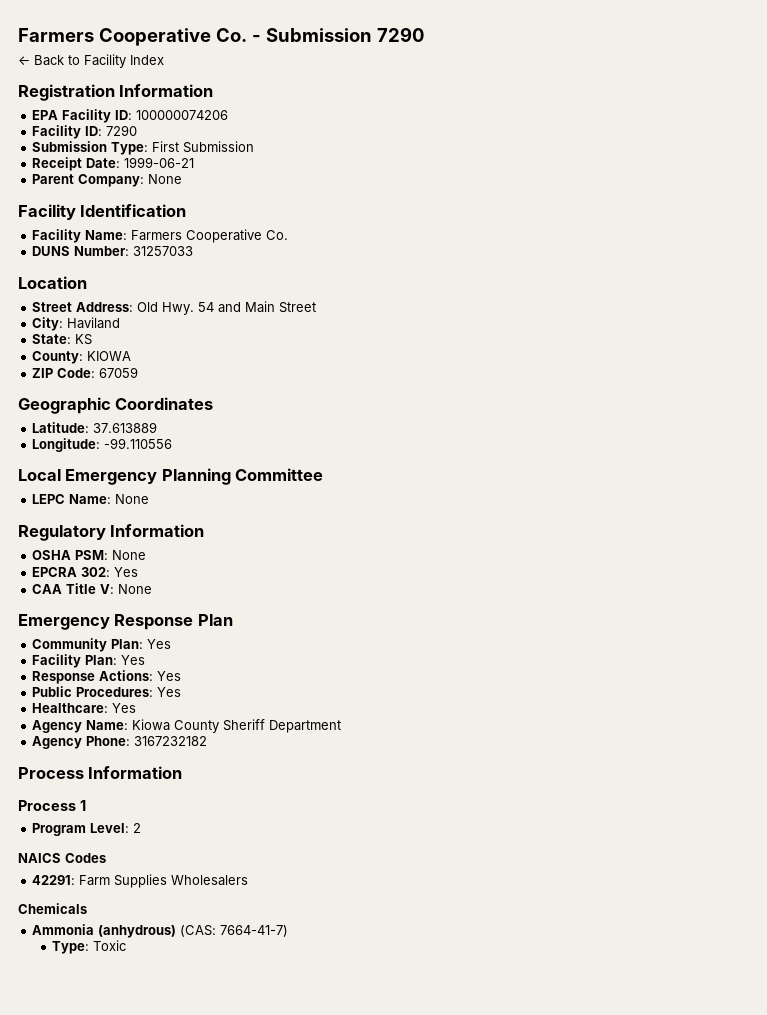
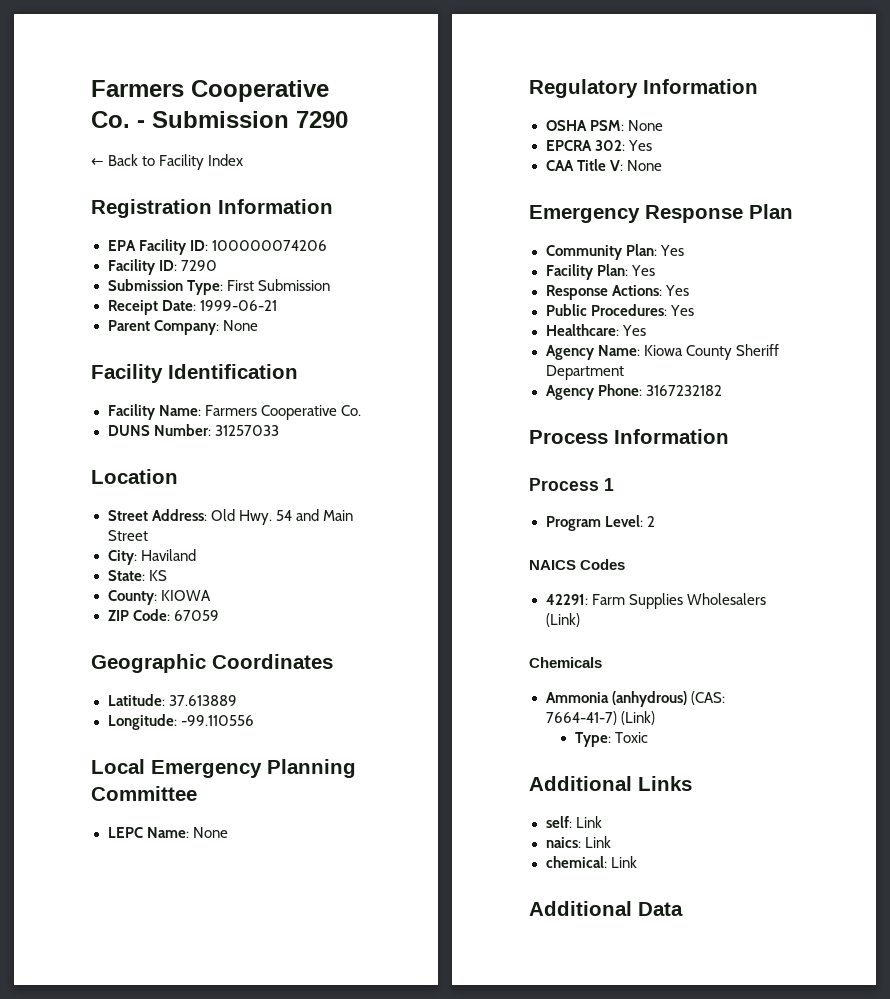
(249, 880) none -> [545,613,580,627] (Link)
(289, 931) none -> [620,711,655,725] (Link)
(127, 945) none -> [529,776,692,791] [545,816,602,828] [545,836,611,848] [545,856,637,868] [529,901,683,916] // Additional Links // self: Link // naics: Link // chemical: Link // Additional Data

